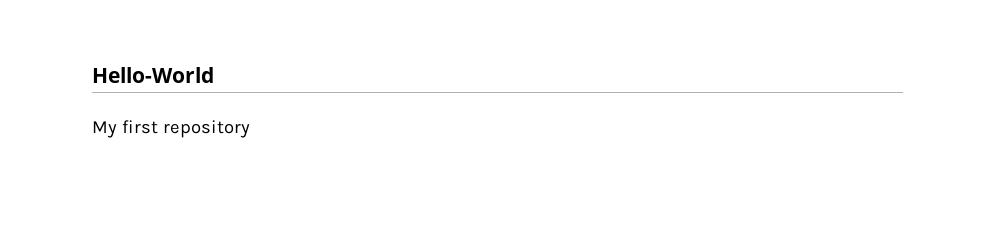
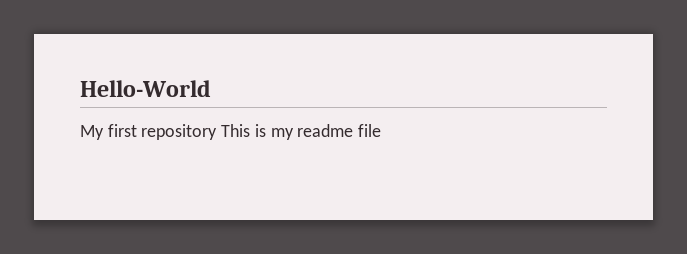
(250, 129) none -> [221,124,382,140] This is my readme file

